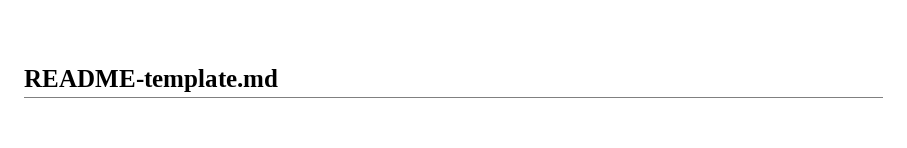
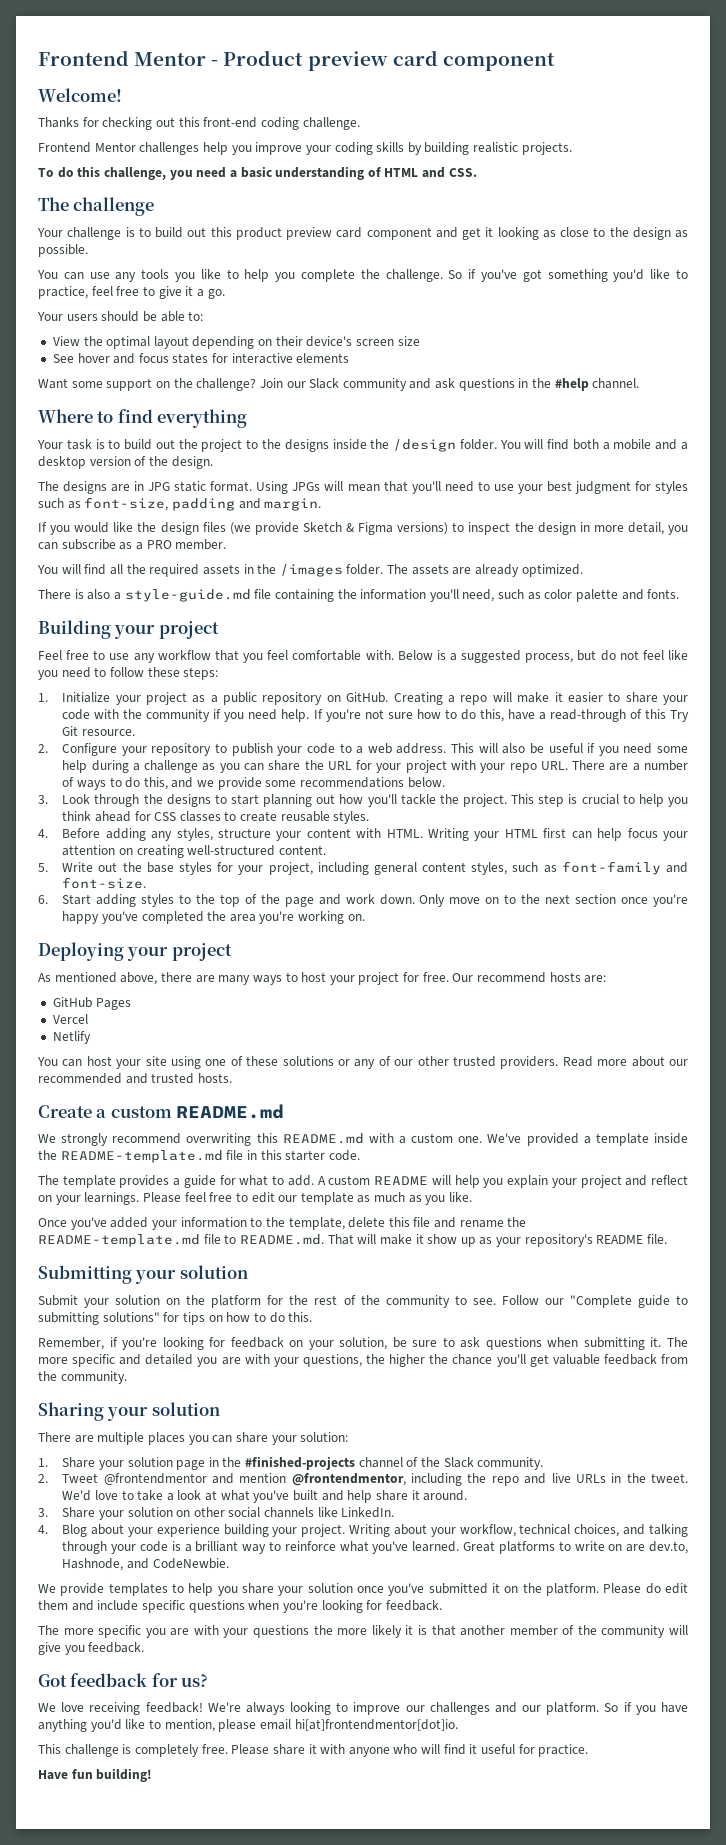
[24,69,278,92] README-template.md -> [38,50,555,71] [38,88,122,102] [38,117,360,130] [38,142,572,155] [38,166,477,180] [38,197,155,216] [37,227,688,240] [38,244,88,257] [37,269,688,282] [38,286,225,299] [37,311,204,322] [52,336,420,349] [52,353,350,364] [38,378,640,391] [38,409,248,428] [37,439,688,452] [38,456,213,469] [38,481,688,494] [38,497,322,511] [38,522,689,535] [38,539,227,550] [37,564,583,577] [38,589,680,602] [38,620,219,639] [38,650,688,663] [38,667,219,680] [38,692,688,705] [62,709,690,722] [62,726,135,736] [38,743,688,756] [62,760,689,773] [62,777,445,790] [38,794,689,807] [62,811,370,824] [38,828,689,841] [62,845,326,858] [38,861,689,875] [62,877,147,889] [38,894,689,907] [62,911,365,924] [38,942,232,961] [38,972,607,985] [52,997,131,1010] [52,1014,88,1024] [52,1031,91,1044] [37,1056,688,1069] [38,1073,232,1084] [38,1104,285,1119] [38,1133,688,1146] [38,1150,360,1163] [38,1175,688,1188] [38,1192,473,1205] [38,1217,527,1230] [38,1234,668,1247] [38,1265,248,1284] [38,1295,688,1308] [38,1312,313,1325] [38,1337,688,1350] [38,1354,689,1367] [38,1371,127,1384] [38,1402,220,1421] [38,1432,349,1445] [38,1456,544,1470] [38,1473,689,1486] [62,1490,468,1503] [38,1507,395,1520] [38,1524,688,1537] [62,1541,689,1554] [62,1558,229,1571] [38,1583,688,1596] [38,1600,442,1613] [38,1625,688,1638] [38,1642,145,1655] [38,1673,209,1687] [38,1702,688,1715] [38,1719,458,1732] [38,1744,589,1757] [38,1768,153,1782] Frontend Mentor - Product preview card component // Welcome! // Thanks for checking out this front-end coding challenge. // Frontend Mentor challenges help you improve your coding skills by building realistic projects. // To do this challenge, you need a basic understanding of HTML and CSS. // The challenge // Your challenge is to build out this product preview card component and get it looking as close to the design as possible. // You can use any tools you like to help you complete the challenge. So if you've got something you'd like to practice, feel free to give it a go. // Your users should be able to: // View the optimal layout depending on their device's screen size // See hover and focus states for interactive elements // Want some support on the challenge? Join our Slack community and ask questions in the #help channel. // Where to find everything // Your task is to build out the project to the designs inside the /design folder. You will find both a mobile and a desktop version of the design. // The designs are in JPG static format. Using JPGs will mean that you'll need to use your best judgment for styles such as font-size, padding and margin. // If you would like the design files (we provide Sketch & Figma versions) to inspect the design in more detail, you can subscribe as a PRO member. // You will find all the required assets in the /images folder. The assets are already optimized. // There is also a style-guide.md file containing the information you'll need, such as color palette and fonts. // Building your project // Feel free to use any workflow that you feel comfortable with. Below is a suggested process, but do not feel like you need to follow these steps: // 1. Initialize your project as a public repository on GitHub. Creating a repo will make it easier to share your code with the community if you need help. If you're not sure how to do this, have a read-through of this Try Git resource. // 2. Configure your repository to publish your code to a web address. This will also be useful if you need some help during a challenge as you can share the URL for your project with your repo URL. There are a number of ways to do this, and we provide some recommendations below. // 3. Look through the designs to start planning out how you'll tackle the project. This step is crucial to help you think ahead for CSS classes to create reusable styles. // 4. Before adding any styles, structure your content with HTML. Writing your HTML first can help focus your attention on creating well-structured content. // 5. Write out the base styles for your project, including general content styles, such as font-family and font-size. // 6. Start adding styles to the top of the page and work down. Only move on to the next section once you're happy you've completed the area you're working on. // Deploying your project // As mentioned above, there are many ways to host your project for free. Our recommend hosts are: // GitHub Pages // Vercel // Netlify // You can host your site using one of these solutions or any of our other trusted providers. Read more about our recommended and trusted hosts. // Create a custom README.md // We strongly recommend overwriting this README.md with a custom one. We've provided a template inside the README-template.md file in this starter code. // The template provides a guide for what to add. A custom README will help you explain your project and reflect on your learnings. Please feel free to edit our template as much as you like. // Once you've added your information to the template, delete this file and rename the README-template.md file to README.md. That will make it show up as your repository's README file. // Submitting your solution // Submit your solution on the platform for the rest of the community to see. Follow our "Complete guide to submitting solutions" for tips on how to do this. // Remember, if you're looking for feedback on your solution, be sure to ask questions when submitting it. The more specific and detailed you are with your questions, the higher the chance you'll get valuable feedback from the community. // Sharing your solution // There are multiple places you can share your solution: // 1. Share your solution page in the #finished-projects channel of the Slack community. // 2. Tweet @frontendmentor and mention @frontendmentor, including the repo and live URLs in the tweet. We'd love to take a look at what you've built and help share it around. // 3. Share your solution on other social channels like LinkedIn. // 4. Blog about your experience building your project. Writing about your workflow, technical choices, and talking through your code is a brilliant way to reinforce what you've learned. Great platforms to write on are dev.to, Hashnode, and CodeNewbie. // We provide templates to help you share your solution once you've submitted it on the platform. Please do edit them and include specific questions when you're looking for feedback. // The more specific you are with your questions the more likely it is that another member of the community will give you feedback. // Got feedback for us? // We love receiving feedback! We're always looking to improve our challenges and our platform. So if you have anything you'd like to mention, please email hi[at]frontendmentor[dot]io. // This challenge is completely free. Please share it with anyone who will find it useful for practice. // Have fun building!

